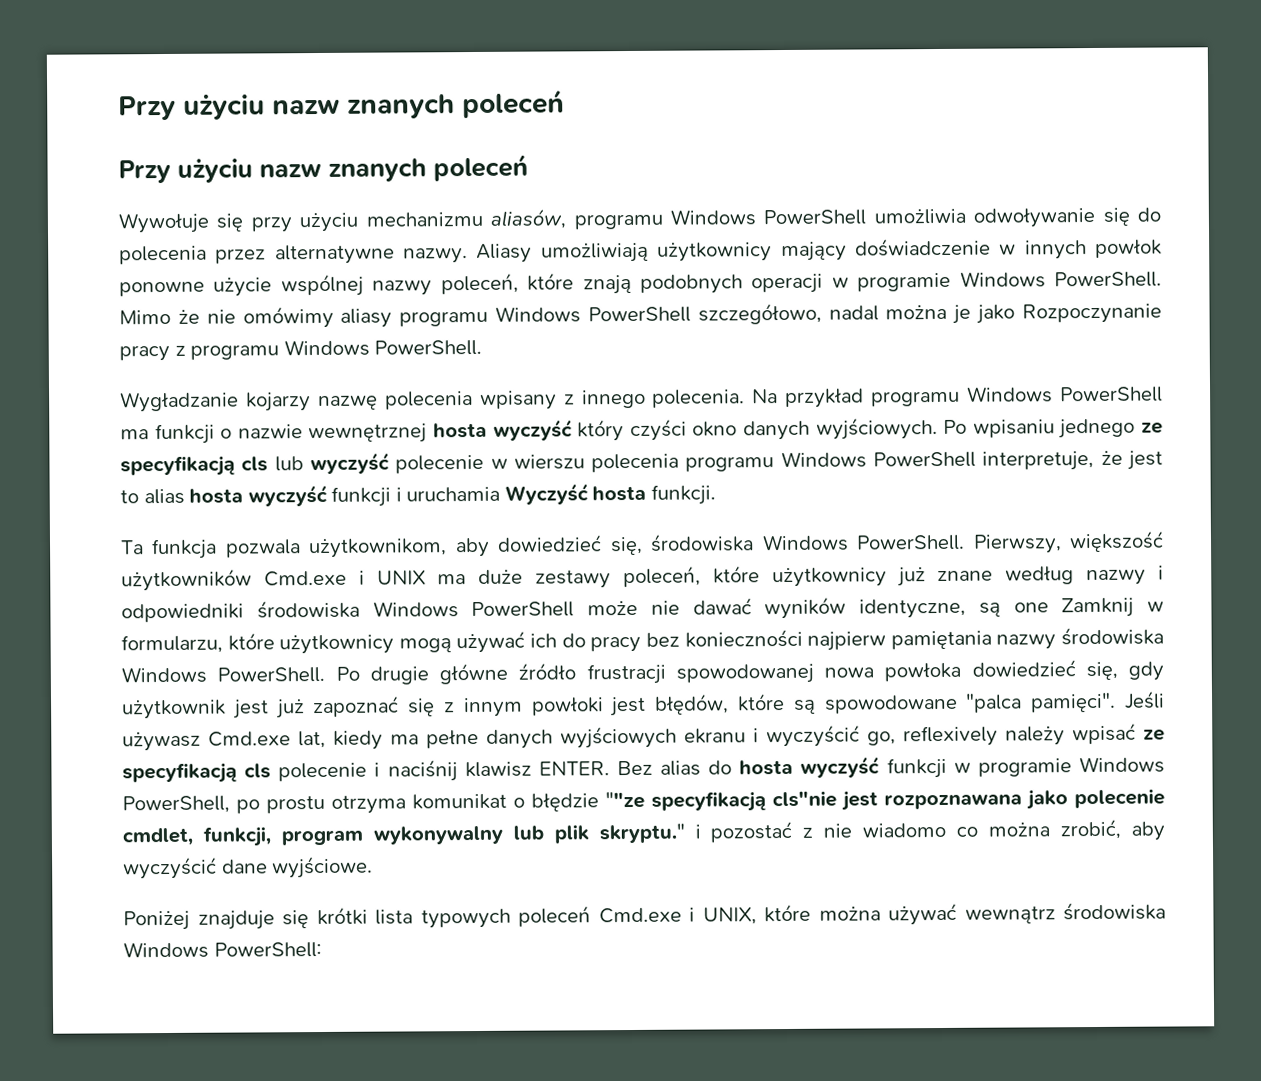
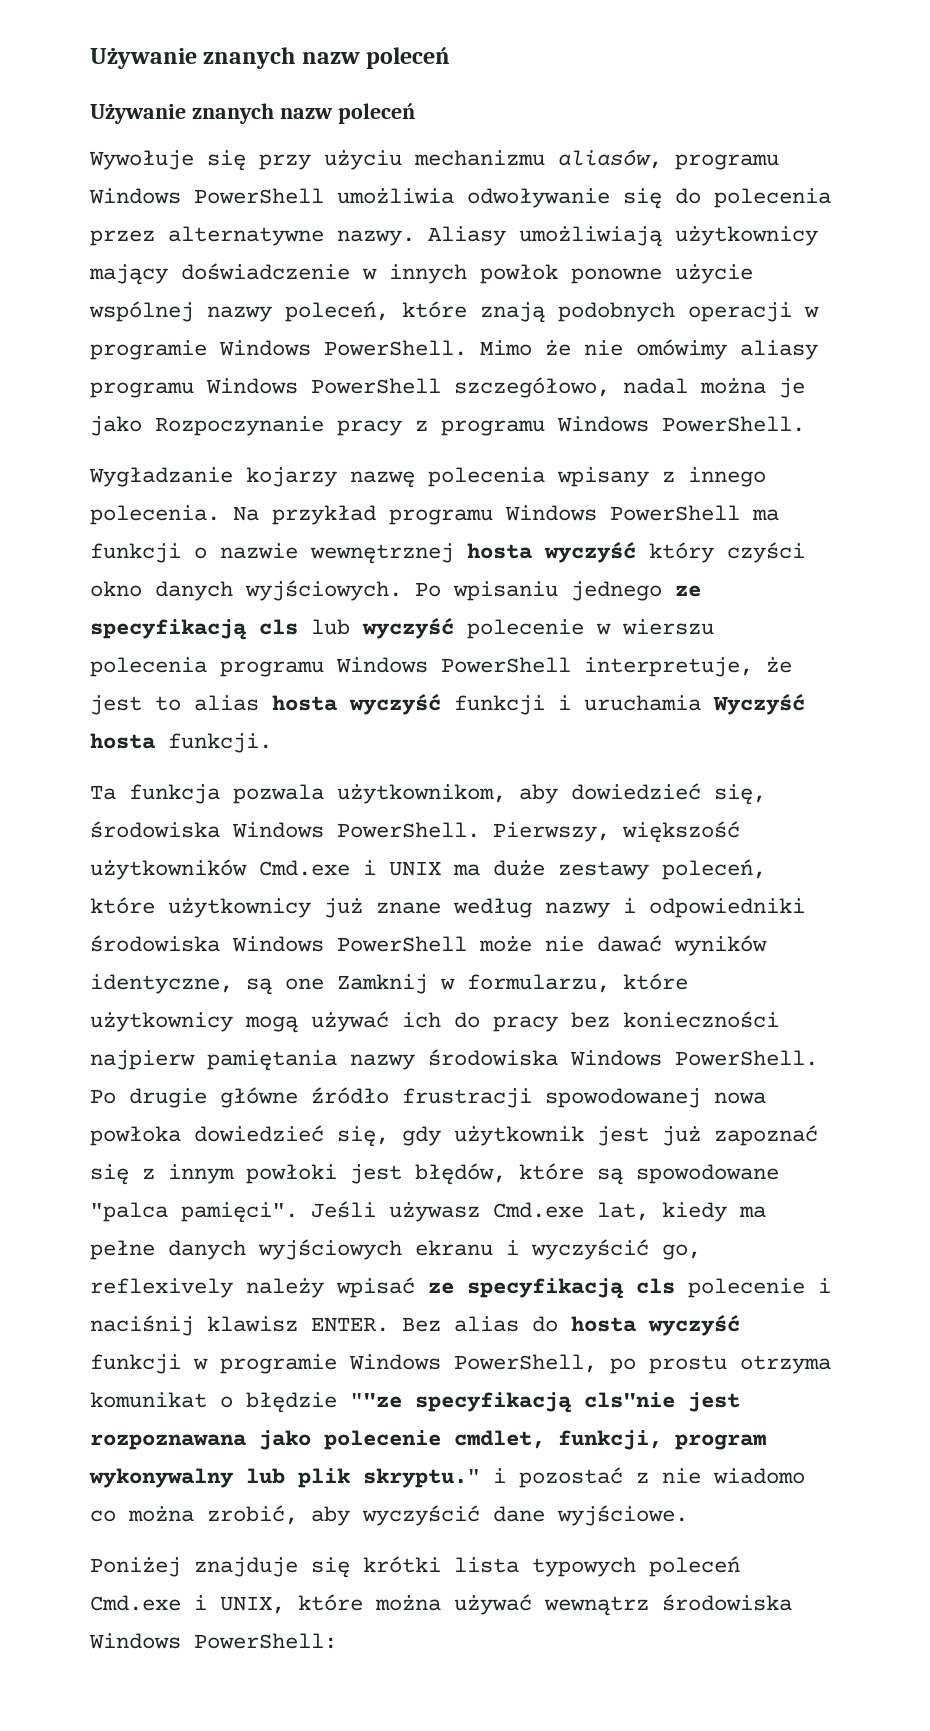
[118,89,565,121] [118,158,428,184] Przy użyciu nazw znanych poleceń // Przy użyciu nazw znanych -> [90,47,451,69] [90,103,333,124] Używanie znanych nazw poleceń // Używanie znanych nazw

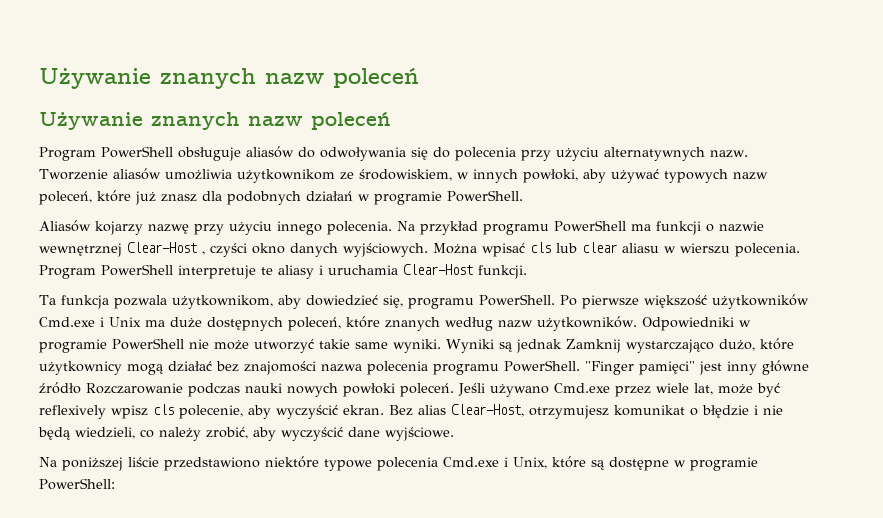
[89,149,779,171] [89,188,831,209] [90,226,818,247] [89,263,753,285] [89,301,819,323] [90,339,818,360] [90,377,805,398] [90,416,649,436] Wywołuje się przy użyciu mechanizmu aliasów, programu Windows PowerShell umożliwia odwoływanie się do polecenia przez alternatywne nazwy. Aliasy umożliwiają użytkownicy mający doświadczenie w innych powłok ponowne użycie wspólnej nazwy poleceń, które znają podobnych operacji w programie Windows PowerShell. Mimo że nie omówimy aliasy programu Windows PowerShell szczegółowo, nadal można je jako Rozpoczynanie pracy z programu Windows -> [39,146,748,161] [39,168,768,183] [39,190,442,205] Program PowerShell obsługuje aliasów do odwoływania się do polecenia przy użyciu alternatywnych nazw. Tworzenie aliasów umożliwia użytkownikom ze środowiskiem, w innych powłoki, aby używać typowych nazw poleceń, które już znasz dla podobnych działań w programie
[89,467,233,487] Wygładzanie -> [39,220,91,232] Aliasów
[428,467,675,487] polecenia wpisany z -> [194,221,272,235] przy użyciu
[505,505,597,521] Windows -> (549, 229) none
[467,541,714,563] hosta wyczyść który -> [127,242,205,255] Clear-Host ,
[415,581,701,601] [90,617,714,640] [90,657,792,677] [90,693,805,715] [90,733,155,749] Po wpisaniu jednego ze specyfikacją cls lub wyczyść polecenie w wierszu polecenia programu Windows PowerShell interpretuje, że jest to alias hosta wyczyść funkcji i uruchamia Wyczyść hosta -> [433,242,800,257] [39,264,473,279] Można wpisać cls lub clear aliasu w wierszu polecenia. Program PowerShell interpretuje te aliasy i uruchamia Clear-Host
[90,821,610,842] środowiska Windows PowerShell. Pierwszy, -> [407,294,639,309] programu PowerShell. Po pierwsze
[389,861,441,876] UNIX -> [109,317,141,327] Unix
[558,859,766,880] [90,897,805,918] [90,935,767,956] [90,973,688,995] [90,1011,779,1033] [90,1049,818,1071] [90,1087,766,1108] [90,1125,818,1147] [90,1163,779,1185] [90,1201,766,1223] [90,1239,701,1260] [90,1277,831,1299] [90,1314,740,1336] [90,1354,831,1374] [90,1392,740,1413] [90,1430,766,1450] [89,1467,805,1488] [90,1506,194,1522] zestawy poleceń, które użytkownicy już znane według nazwy i odpowiedniki środowiska Windows PowerShell może nie dawać wyników identyczne, są one Zamknij w formularzu, które użytkownicy mogą używać ich do pracy bez konieczności najpierw pamiętania nazwy środowiska Windows PowerShell. Po drugie główne źródło frustracji spowodowanej nowa powłoka dowiedzieć się, gdy użytkownik jest już zapoznać się z innym powłoki jest błędów, które są spowodowane "palca pamięci". Jeśli używasz Cmd.exe lat, kiedy ma pełne danych wyjściowych ekranu i wyczyścić go, reflexively należy wpisać ze specyfikacją cls polecenie i naciśnij klawisz ENTER. Bez alias do hosta wyczyść funkcji w programie Windows PowerShell, po prostu otrzyma komunikat o błędzie ""ze specyfikacją cls"nie jest rozpoznawana jako polecenie cmdlet, funkcji, program wykonywalny lub plik skryptu." i pozostać z nie wiadomo co można -> [207,316,751,331] [39,338,794,353] [39,360,809,375] [39,382,780,397] [39,404,783,419] [38,427,201,441] dostępnych poleceń, które znanych według nazw użytkowników. Odpowiedniki w programie PowerShell nie może utworzyć takie same wyniki. Wyniki są jednak Zamknij wystarczająco dużo, które użytkownicy mogą działać bez znajomości nazwa polecenia programu PowerShell. "Finger pamięci" jest inny główne źródło Rozczarowanie podczas nauki nowych powłoki poleceń. Jeśli używano Cmd.exe przez wiele lat, może być reflexively wpisz cls polecenie, aby wyczyścić ekran. Bez alias Clear-Host, otrzymujesz komunikat o błędzie i nie będą wiedzieli, co należy
[90,1556,740,1578] [90,1594,792,1616] [89,1633,181,1649] Poniżej znajduje się krótki lista typowych poleceń Cmd.exe i UNIX, które można używać wewnątrz środowiska Windows -> [39,456,758,471] Na poniższej liście przedstawiono niektóre typowe polecenia Cmd.exe i Unix, które są dostępne w programie

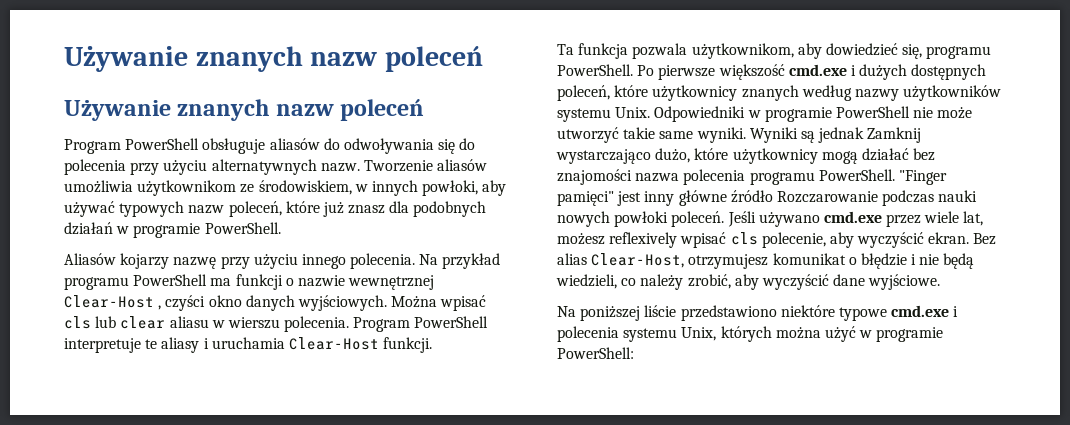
[711,294,809,309] [39,317,202,328] użytkowników Cmd.exe i Unix ma duże -> [788,64,908,80] cmd.exe i dużych
(380, 322) none -> [652,85,738,101] użytkownicy
[498,316,637,331] nazw użytkowników. -> [854,85,1002,101] [557,107,651,122] nazwy użytkowników systemu Unix.
[554,383,610,393] Cmd.exe -> [823,211,882,223] cmd.exe
[718,383,780,397] [39,405,148,419] może być reflexively wpisz -> [557,232,727,248] możesz reflexively wpisać
[377,456,669,471] polecenia Cmd.exe i Unix, które są dostępne -> [891,305,959,317] [557,326,856,342] cmd.exe i polecenia systemu Unix, których można użyć

